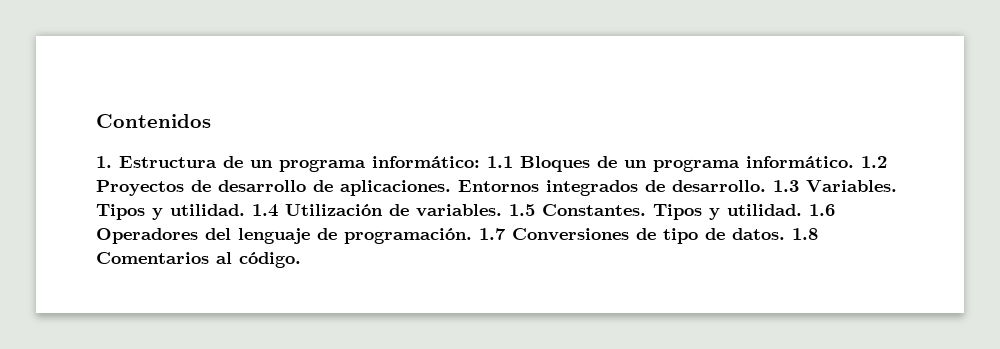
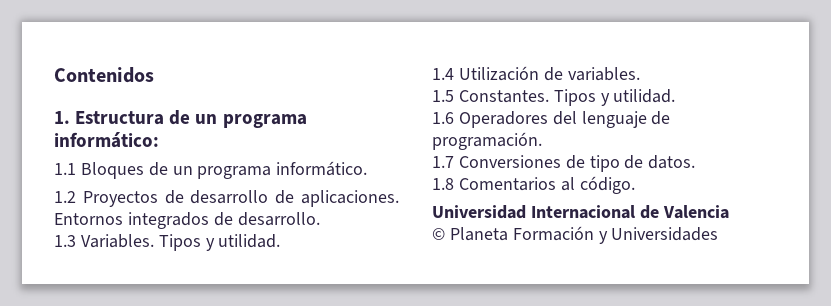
(480, 162) none -> (159, 140) //
(854, 162) none -> (368, 168) //
(766, 186) none -> (320, 219) //
(245, 210) none -> (281, 241) //
(502, 210) none -> (640, 74) //
(802, 210) none -> (676, 96) //
(472, 236) none -> (542, 141) //
(785, 234) none -> (696, 162) //
(301, 260) none -> [432,205,729,219] [432,226,719,244] // Universidad Internacional de Valencia // © Planeta Formación y Universidades

